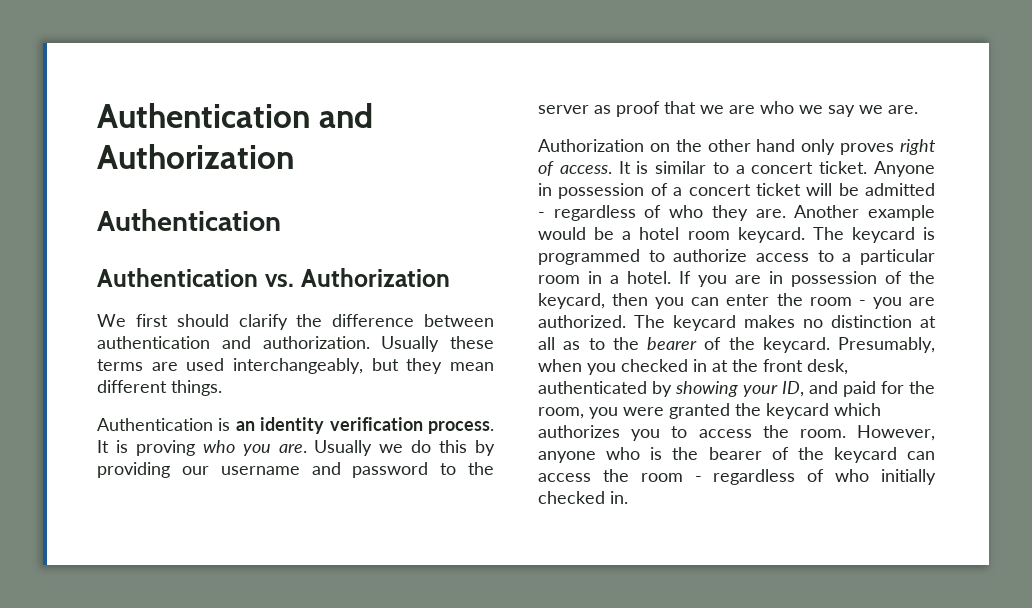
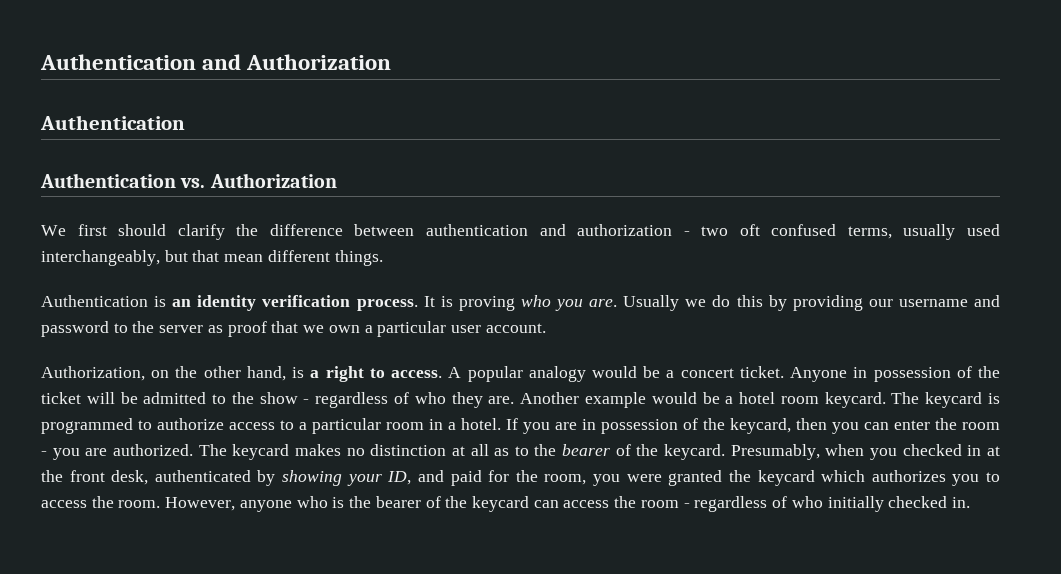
[262,336,494,352] [97,359,178,371] authorization. Usually these terms are -> [577,224,956,240] authorization - two oft confused terms, usually
[406,358,443,374] they -> [192,250,220,262] that
[729,101,918,117] [538,139,936,155] [538,161,729,176] are who we say we are. // Authorization on the other hand only proves right of access. It is similar to -> [328,321,546,337] [41,366,661,382] own a particular user account. // Authorization, on the other hand, is a right to access. A popular analogy would be
[673,184,751,196] a concert -> [978,366,1001,378] the
(935, 189) none -> [212,392,298,404] to the show

